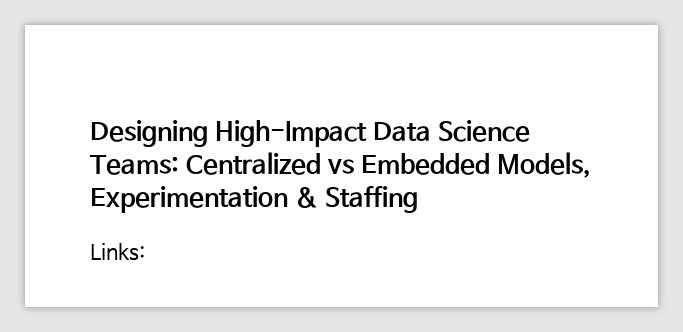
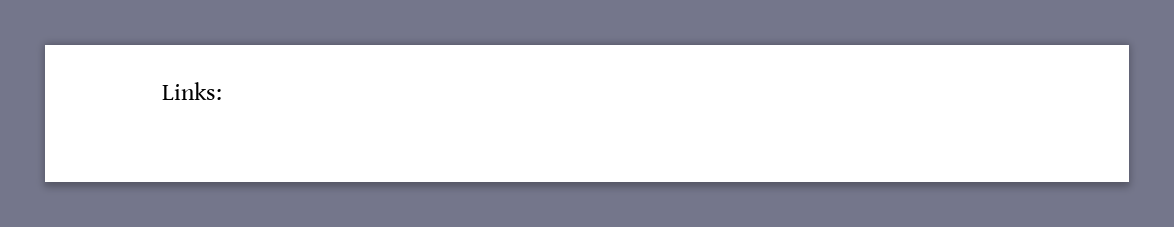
[90,120,530,147] [90,152,591,178] [90,186,418,213] Designing High-Impact Data Science Teams: Centralized vs Embedded Models, Experimentation & Staffing // -> (162, 91) none

